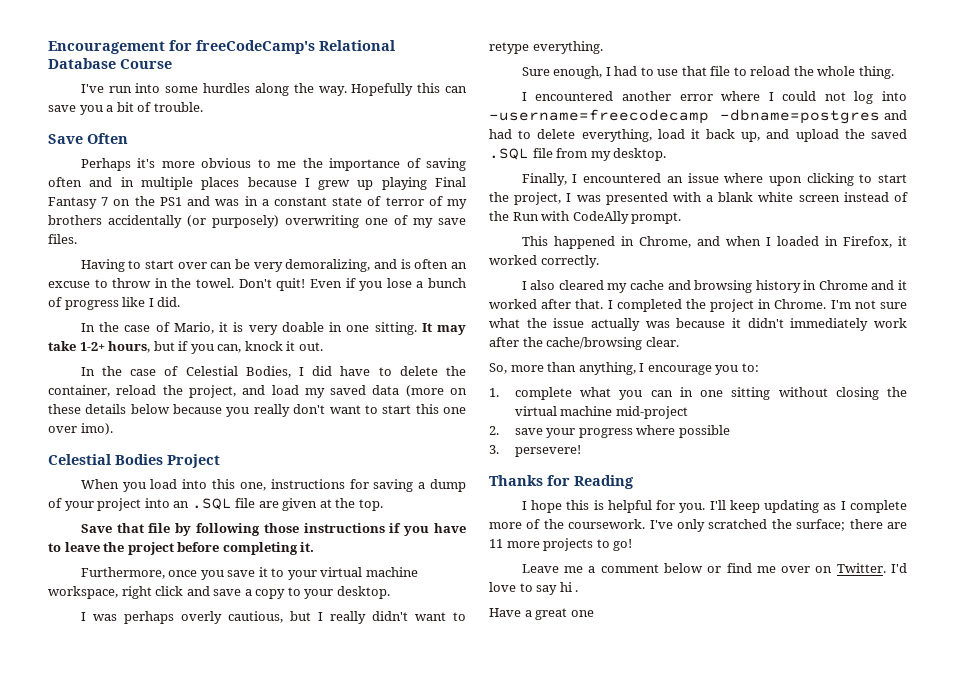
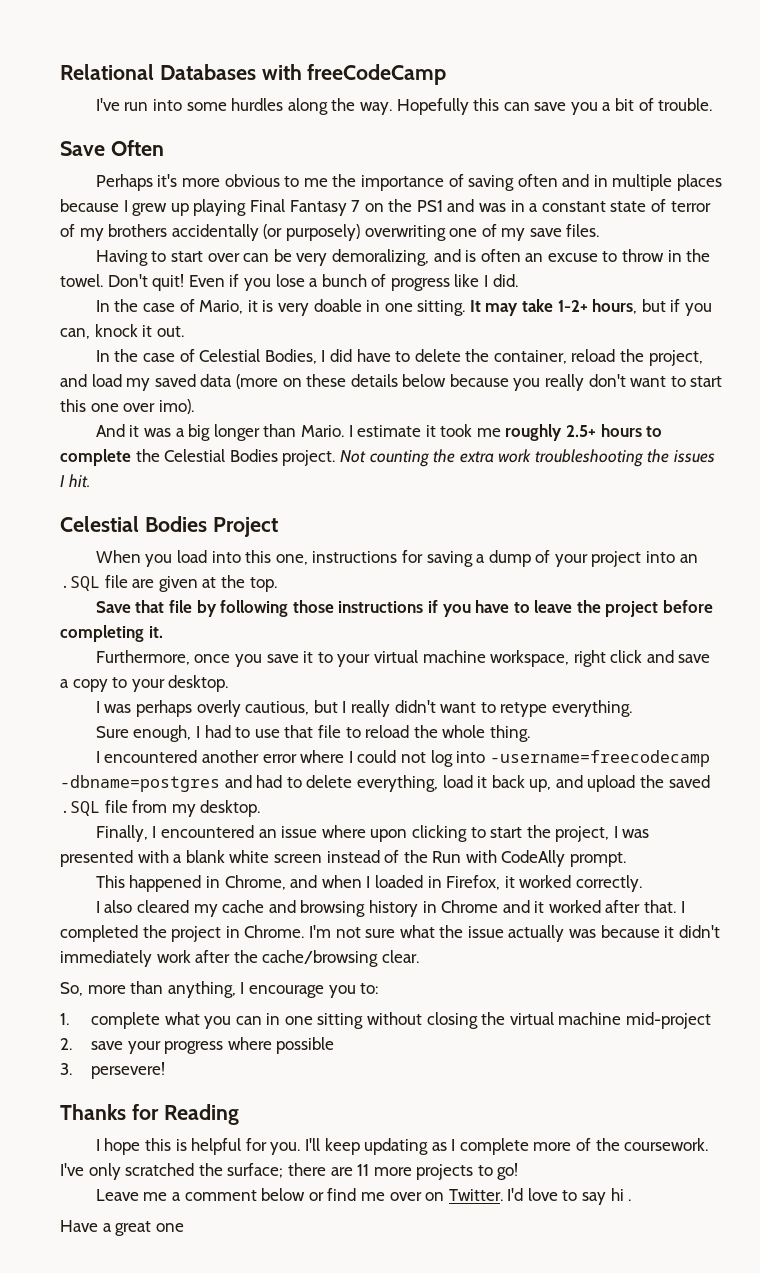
[48,40,395,54] [48,58,172,69] Encouragement for freeCodeCamp's Relational Database Course -> [60,64,447,85] Relational Databases with freeCodeCamp
(113, 429) none -> [95,424,663,441] [60,449,716,467] [60,474,91,488] // And it was a big longer than Mario. I estimate it took me roughly 2.5+ hours to complete the Celestial Bodies project. Not counting the extra work troubleshooting the issues I hit.

